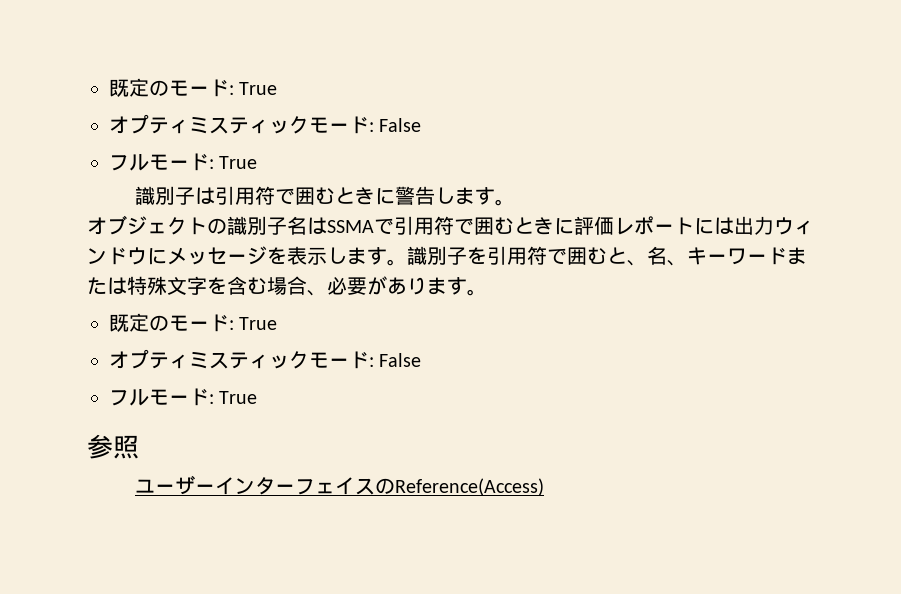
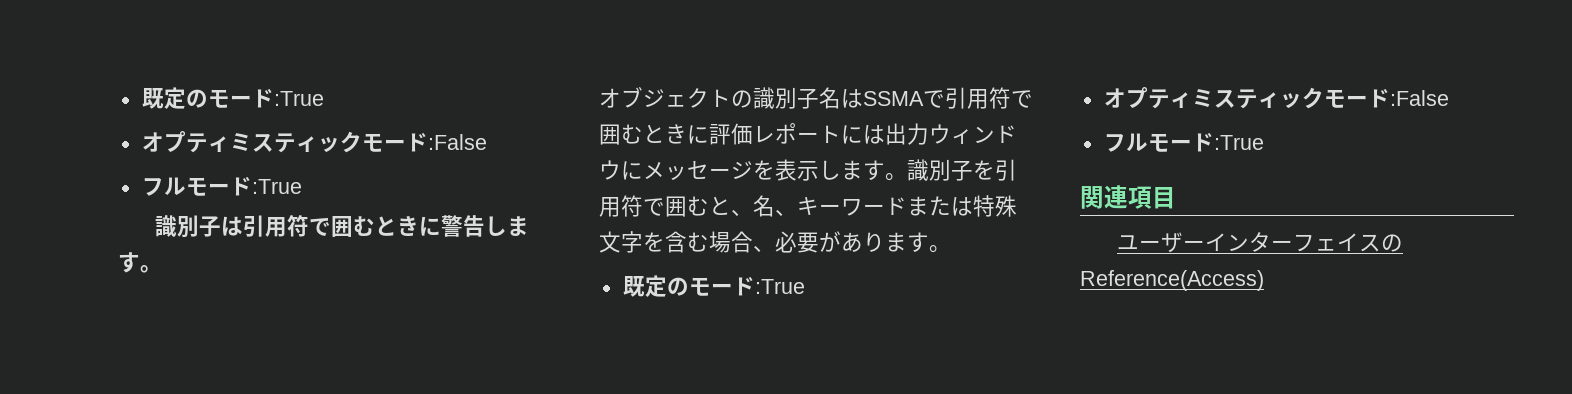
[109,78,278,97] [109,114,422,134] [109,153,258,171] 既定のモード: True // オプティミスティックモード: False // フルモード: True -> [141,87,324,109] [141,131,487,153] [141,177,302,196] 既定のモード:True // オプティミスティックモード:False // フルモード:True
[229,317,278,330] [109,349,422,369] [109,388,258,406] [87,434,139,459] : True // オプティミスティックモード: False // フルモード: True // 参照 -> [754,279,805,294] [1103,87,1449,109] [1103,133,1264,152] [1080,185,1176,209] :True // オプティミスティックモード:False // フルモード:True // 関連項目

